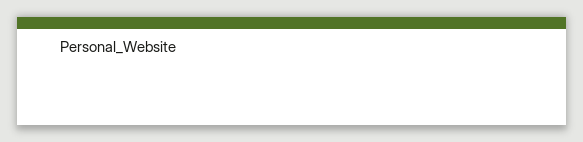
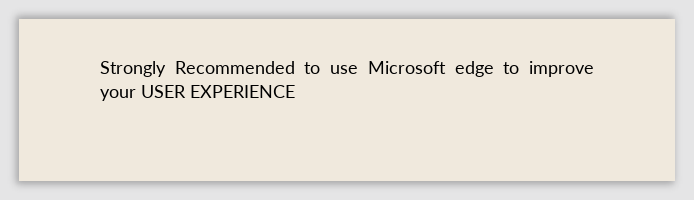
[60,41,176,54] Personal_Website -> [100,61,594,77] [100,85,295,101] Strongly Recommended to use Microsoft edge to improve your USER EXPERIENCE

